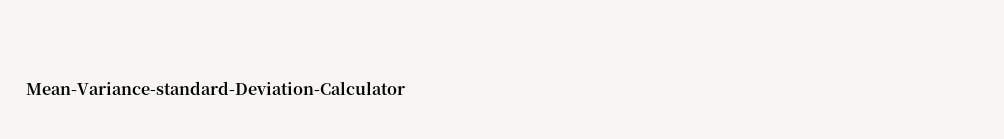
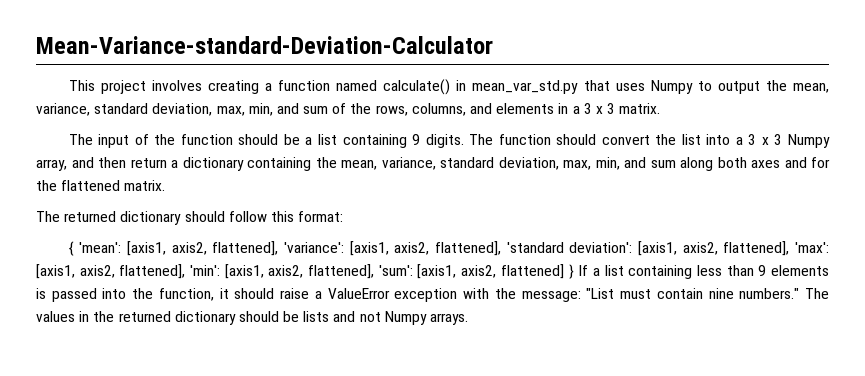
(405, 88) none -> [68,79,829,95] [36,103,661,116] [68,134,830,148] [36,157,830,171] [36,180,166,191] [36,211,344,225] [68,241,829,256] [36,264,830,279] [36,288,829,302] [36,311,469,325] // This project involves creating a function named calculate() in mean_var_std.py that uses Numpy to output the mean, variance, standard deviation, max, min, and sum of the rows, columns, and elements in a 3 x 3 matrix. // The input of the function should be a list containing 9 digits. The function should convert the list into a 3 x 3 Numpy array, and then return a dictionary containing the mean, variance, standard deviation, max, min, and sum along both axes and for the flattened matrix. // The returned dictionary should follow this format: // { 'mean': [axis1, axis2, flattened], 'variance': [axis1, axis2, flattened], 'standard deviation': [axis1, axis2, flattened], 'max': [axis1, axis2, flattened], 'min': [axis1, axis2, flattened], 'sum': [axis1, axis2, flattened] } If a list containing less than 9 elements is passed into the function, it should raise a ValueError exception with the message: "List must contain nine numbers." The values in the returned dictionary should be lists and not Numpy arrays.

